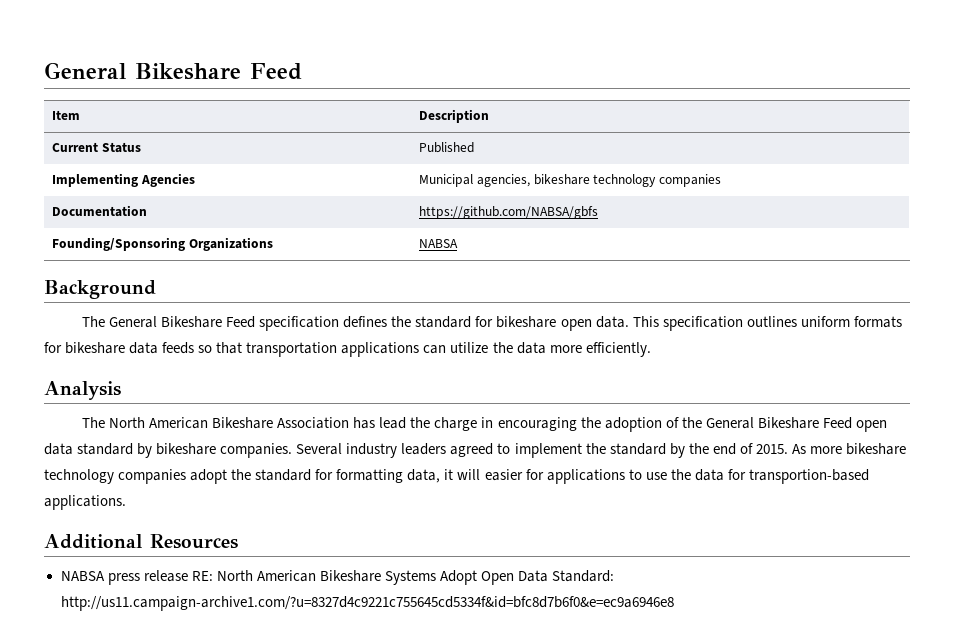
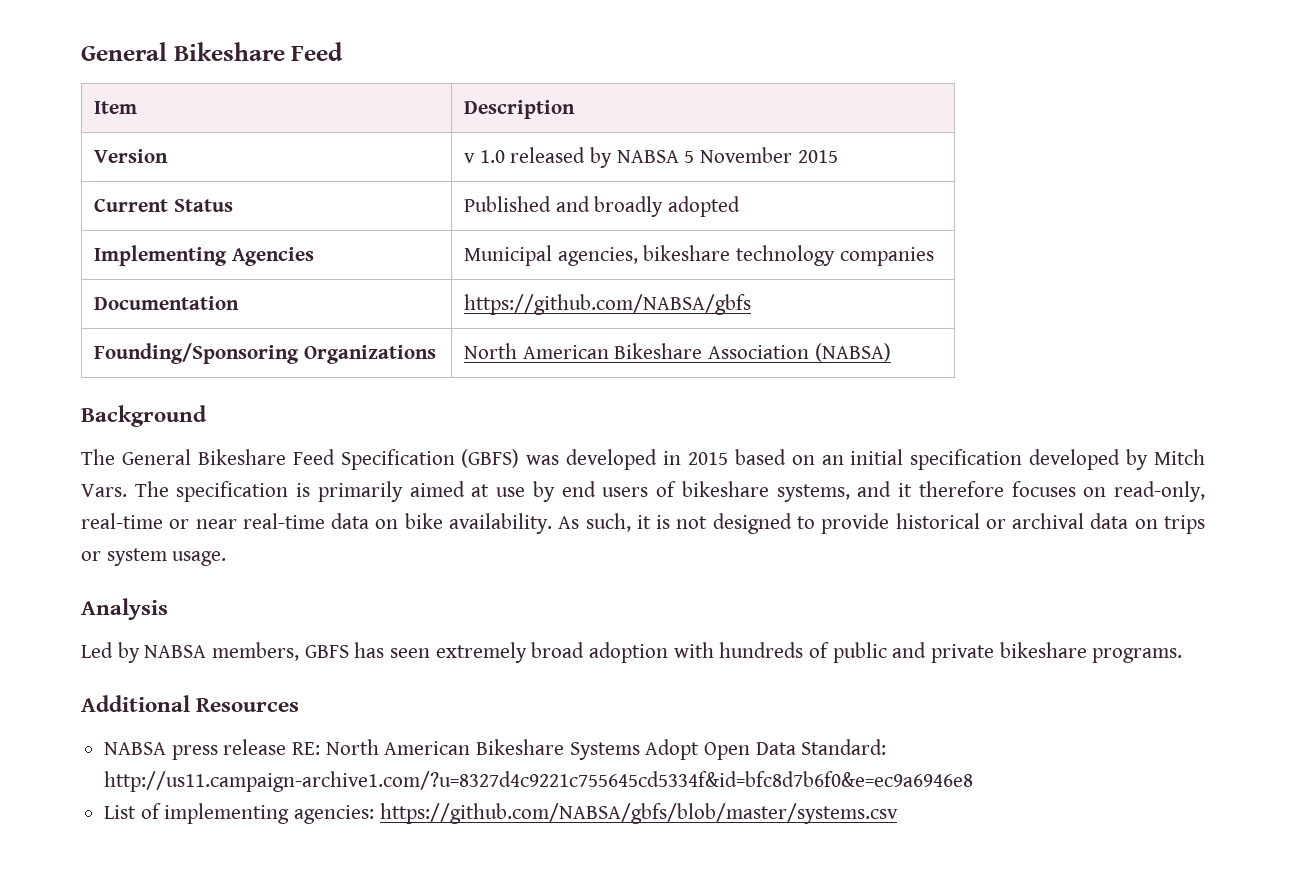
(490, 116) none -> [94,149,169,163] [464,147,838,168] // Version | v 1.0 released by NABSA 5 November 2015
(476, 147) none -> [555,196,741,217] and broadly adopted
[419,239,459,248] NABSA -> [464,343,891,362] North American Bikeshare Association (NABSA)
[259,316,902,331] [44,342,651,357] [44,381,121,400] [82,417,887,432] [44,443,906,458] [44,469,869,484] [44,495,126,510] specification defines the standard for bikeshare open data. This specification outlines uniform formats for bikeshare data feeds so that transportation applications can utilize the data more efficiently. // Analysis // The North American Bikeshare Association has lead the charge in encouraging the adoption of the General Bikeshare Feed open data standard by bikeshare companies. Several industry leaders agreed to implement the standard by the end of 2015. As more bikeshare technology companies adopt the standard for formatting data, it will easier for applications to use the data for transportion-based applications. -> [340,449,1205,470] [81,481,1205,502] [81,513,1206,534] [81,548,227,566] [81,598,168,620] [81,642,1183,663] Specification (GBFS) was developed in 2015 based on an initial specification developed by Mitch Vars. The specification is primarily aimed at use by end users of bikeshare systems, and it therefore focuses on read-only, real-time or near real-time data on bike availability. As such, it is not designed to provide historical or archival data on trips or system usage. // Analysis // Led by NABSA members, GBFS has seen extremely broad adoption with hundreds of public and private bikeshare programs.
(674, 603) none -> [104,803,898,824] // List of implementing agencies: https://github.com/NABSA/gbfs/blob/master/systems.csv

